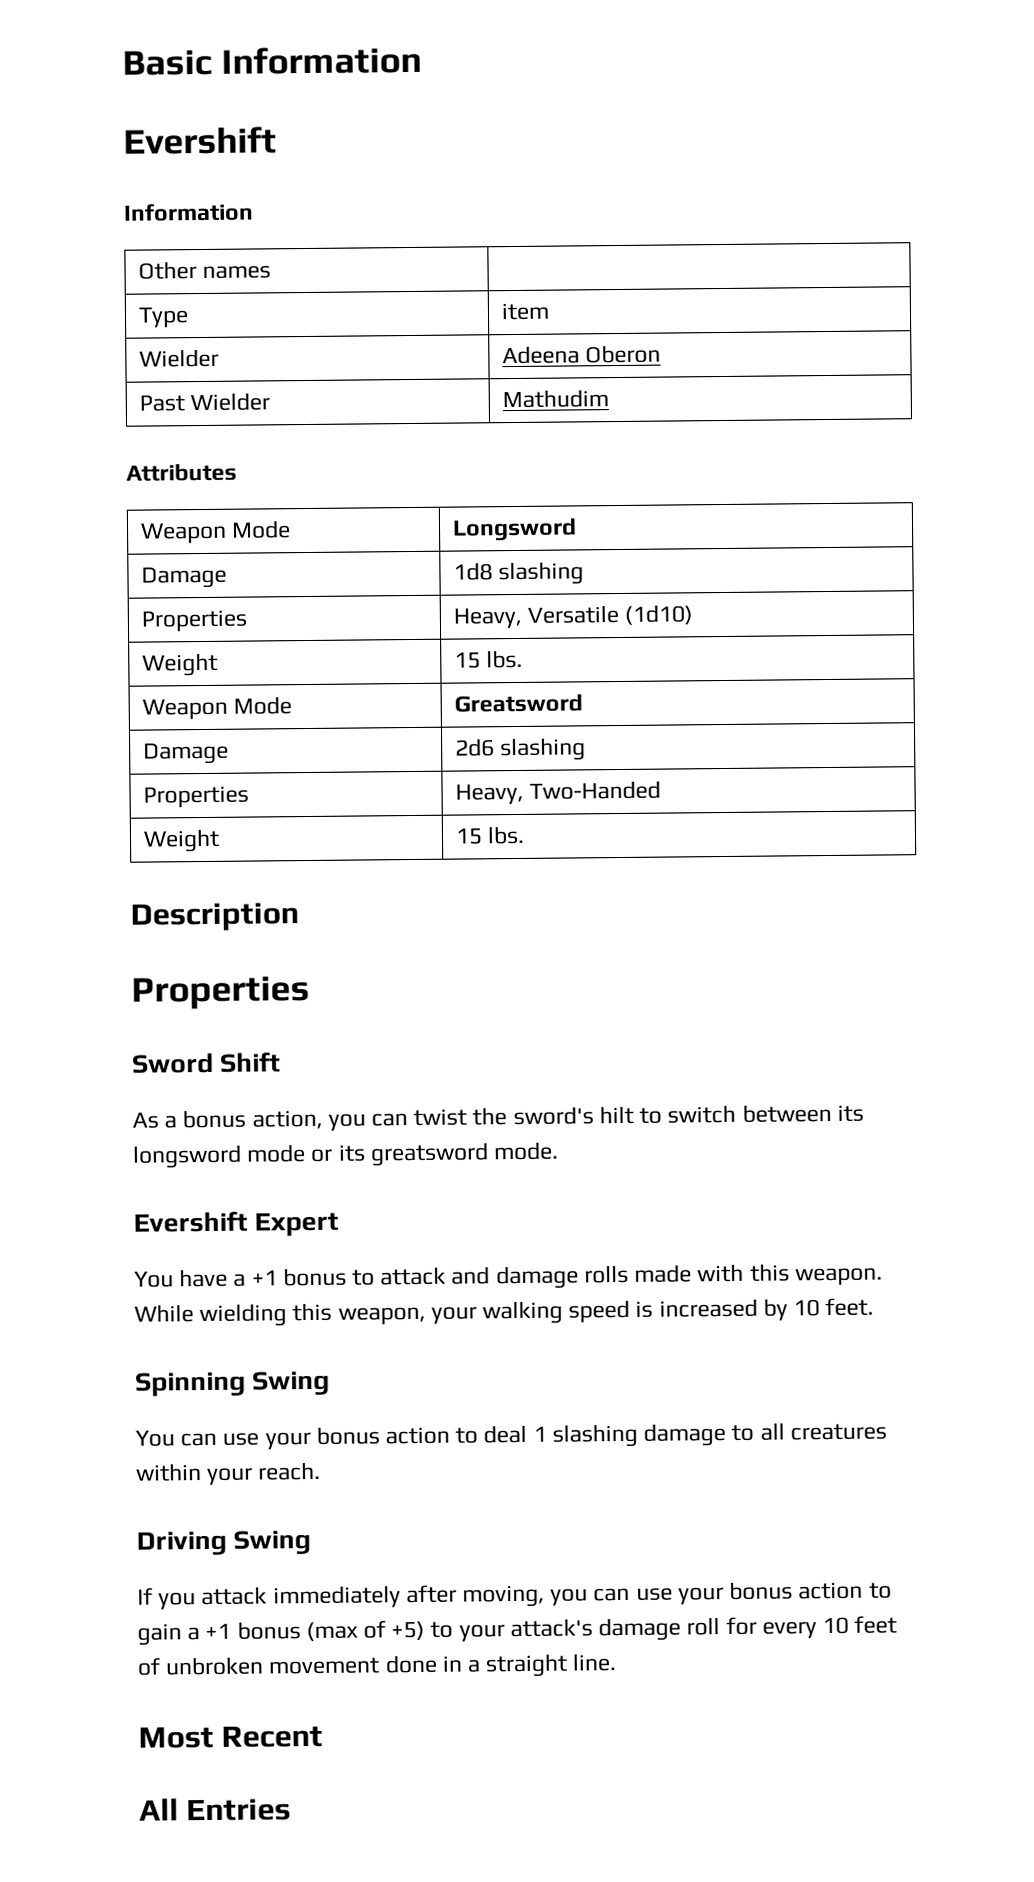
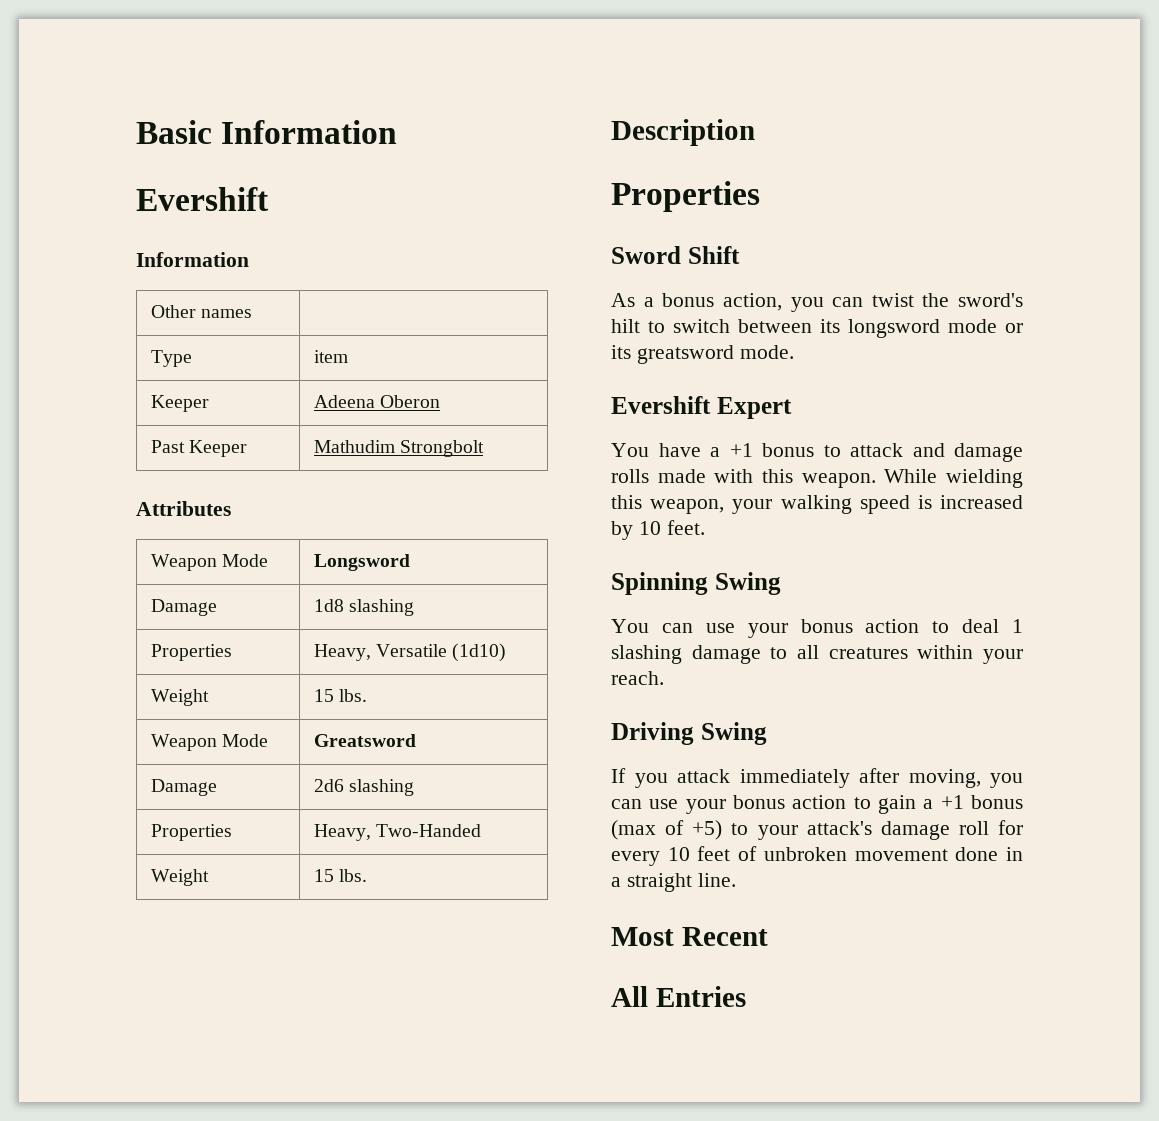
[138,348,219,368] Wielder -> [150,395,209,412] Keeper
[189,392,270,412] Wielder -> [189,440,248,457] Keeper
(609, 399) none -> [400,440,485,457] Strongbolt

